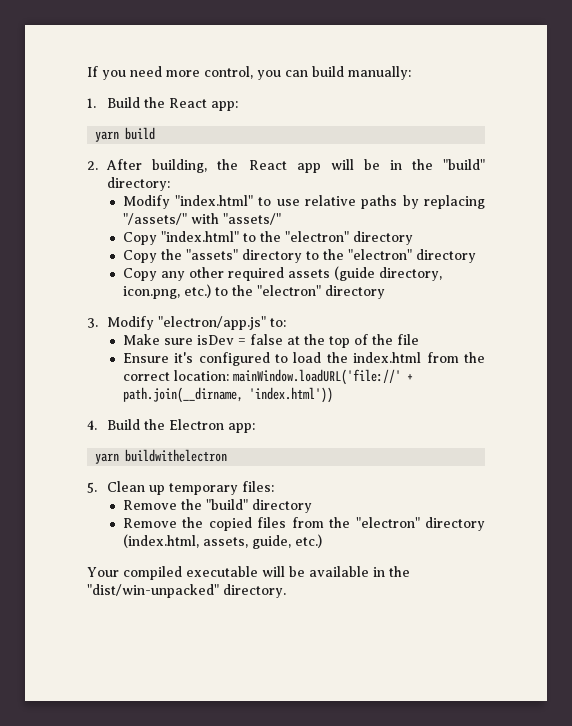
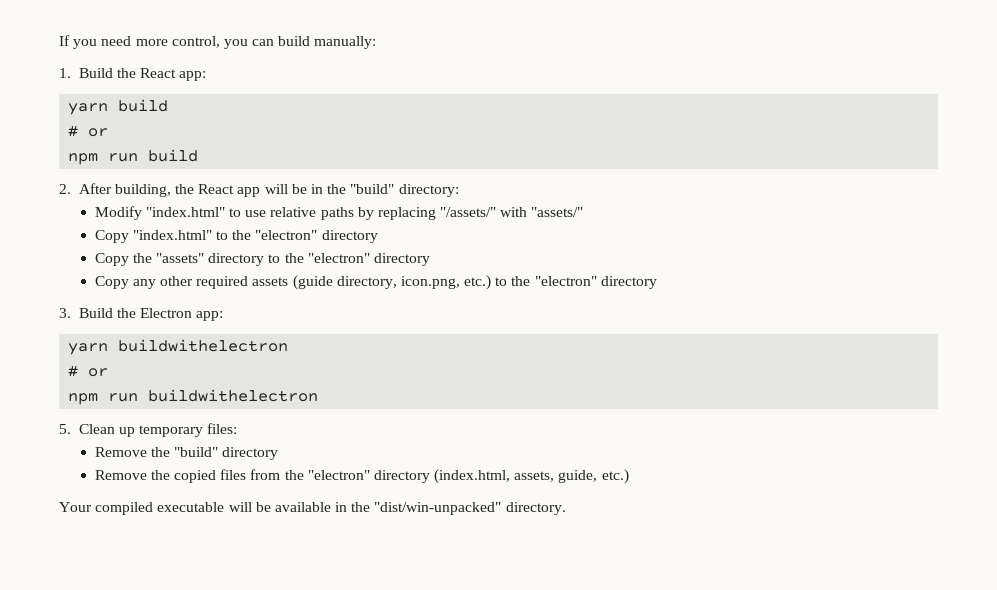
(156, 133) none -> [68,125,109,137] [68,149,199,165] // # or // npm run build
[107,316,287,330] [122,334,419,348] [122,352,485,366] [122,369,413,385] [122,387,333,403] [87,420,97,430] Modify "electron/app.js" to: // Make sure isDev = false at the top of the file // Ensure it's configured to load the index.html from the correct location: mainWindow.loadURL('file://' + path.join(__dirname, 'index.html')) // 4. -> (71, 313) none
(228, 455) none -> [68,365,109,377] [68,389,319,405] // # or // npm run buildwithelectron

